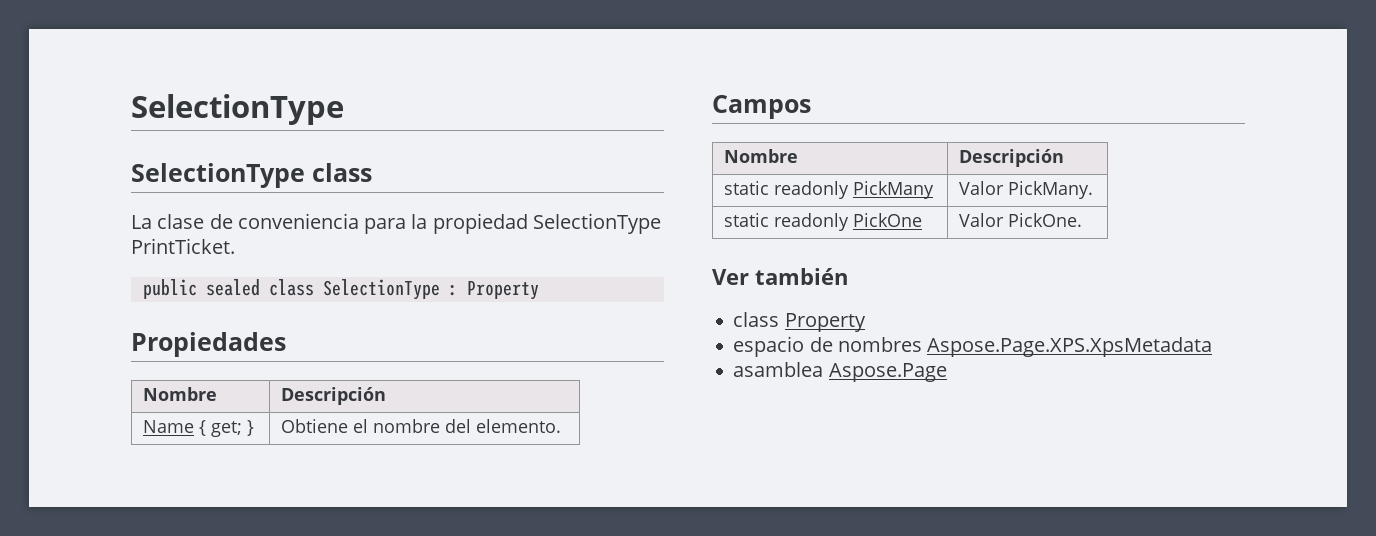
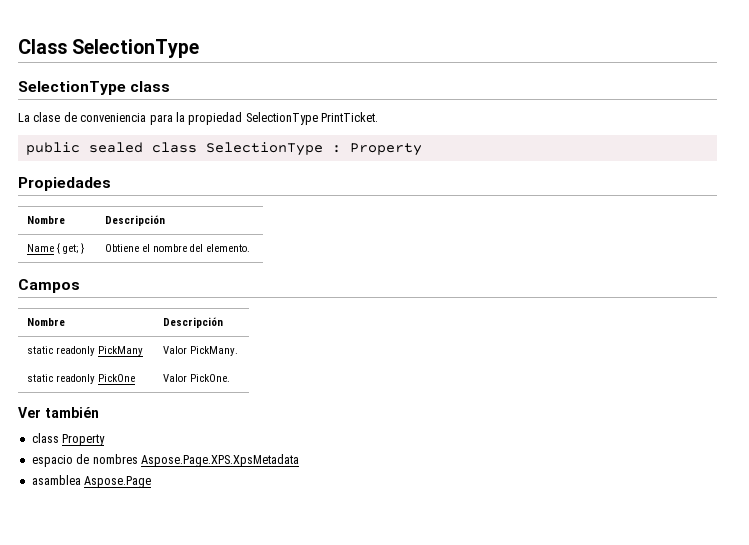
(131, 109) none -> [18,39,67,54] Class

